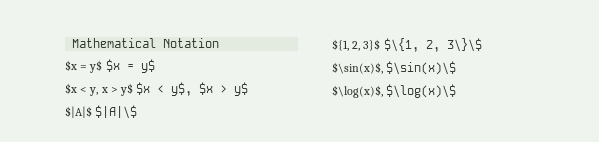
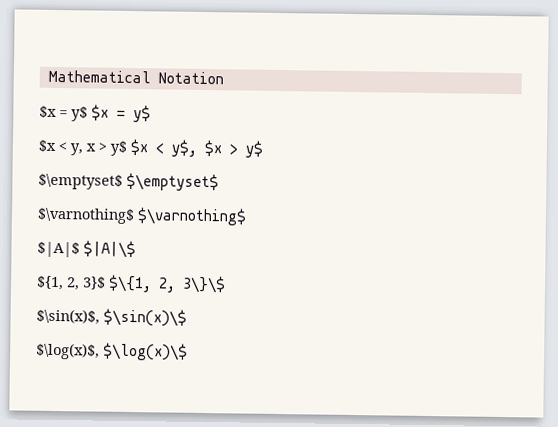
(249, 89) none -> [38,172,219,192] [37,207,247,226] // $\emptyset$ $\emptyset$ // $\varnothing$ $\varnothing$

